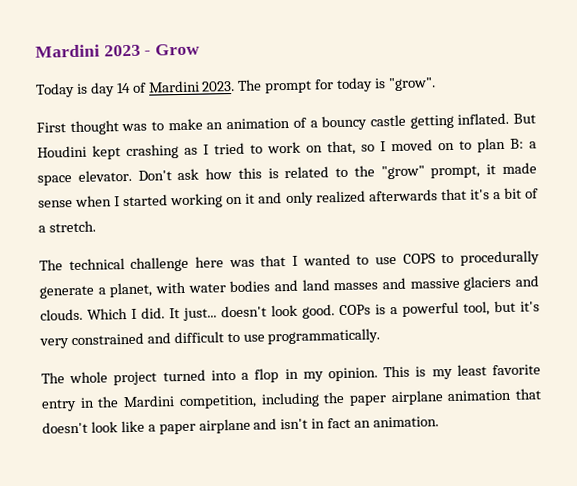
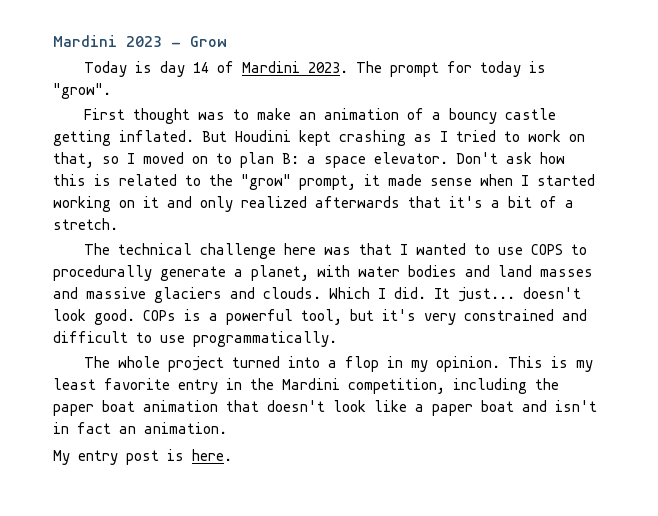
[390,390,444,406] airplane -> [102,400,135,412] boat
[198,418,251,434] airplane -> [481,400,514,412] boat
(440, 422) none -> [53,449,232,465] // My entry post is here.

